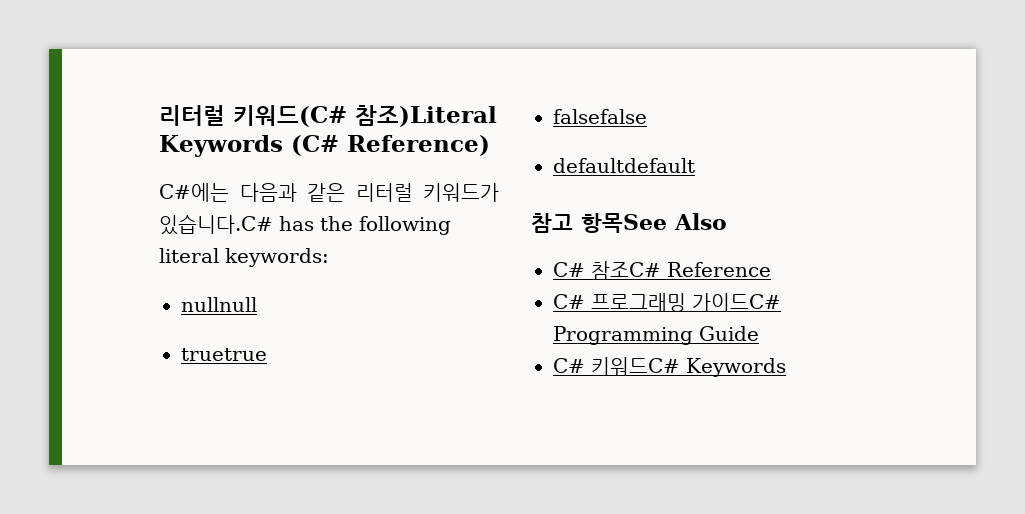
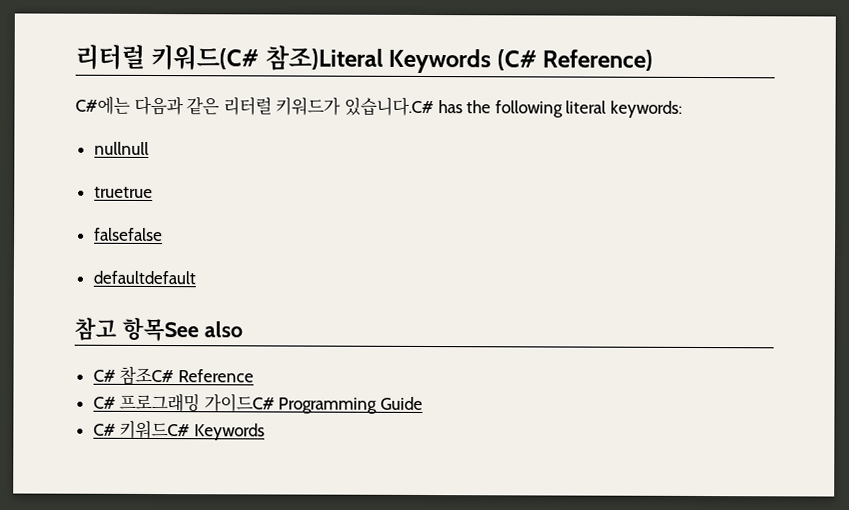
[674,213,727,230] Also -> [203,321,243,338] also

